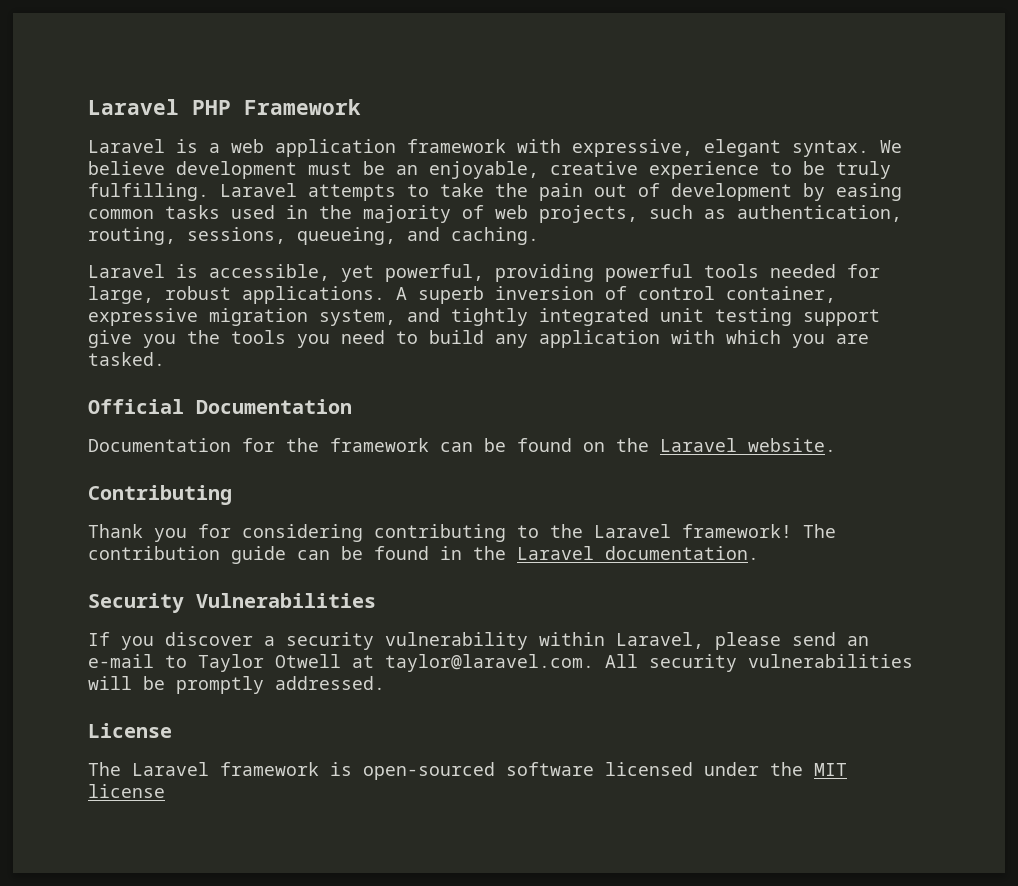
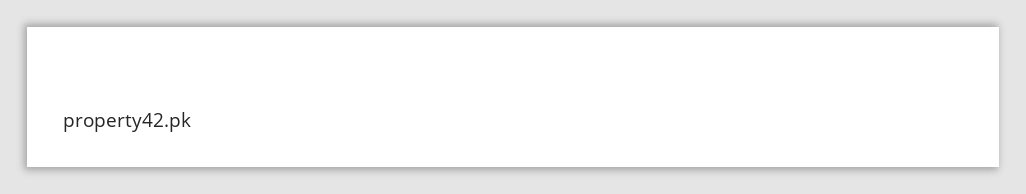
[88,99,361,115] [88,139,902,157] [88,161,891,179] [88,183,902,201] [88,205,902,223] [88,227,539,245] [88,264,880,282] [88,286,836,304] [88,308,880,326] [88,330,869,348] [88,352,165,366] [88,399,352,414] [88,438,836,452] [88,485,232,505] [88,524,836,542] [88,546,759,564] [88,593,376,613] [88,632,869,650] [88,654,913,672] [88,676,385,694] [88,723,172,738] [88,762,847,780] [88,784,165,798] Laravel PHP Framework // Laravel is a web application framework with expressive, elegant syntax. We believe development must be an enjoyable, creative experience to be truly fulfilling. Laravel attempts to take the pain out of development by easing common tasks used in the majority of web projects, such as authentication, routing, sessions, queueing, and caching. // Laravel is accessible, yet powerful, providing powerful tools needed for large, robust applications. A superb inversion of control container, expressive migration system, and tightly integrated unit testing support give you the tools you need to build any application with which you are tasked. // Official Documentation // Documentation for the framework can be found on the Laravel website. // Contributing // Thank you for considering contributing to the Laravel framework! The contribution guide can be found in the Laravel documentation. // Security Vulnerabilities // If you discover a security vulnerability within Laravel, please send an e-mail to Taylor Otwell at taylor@laravel.com. All security vulnerabilities will be promptly addressed. // License // The Laravel framework is open-sourced software licensed under the MIT license -> [63,112,191,132] property42.pk

